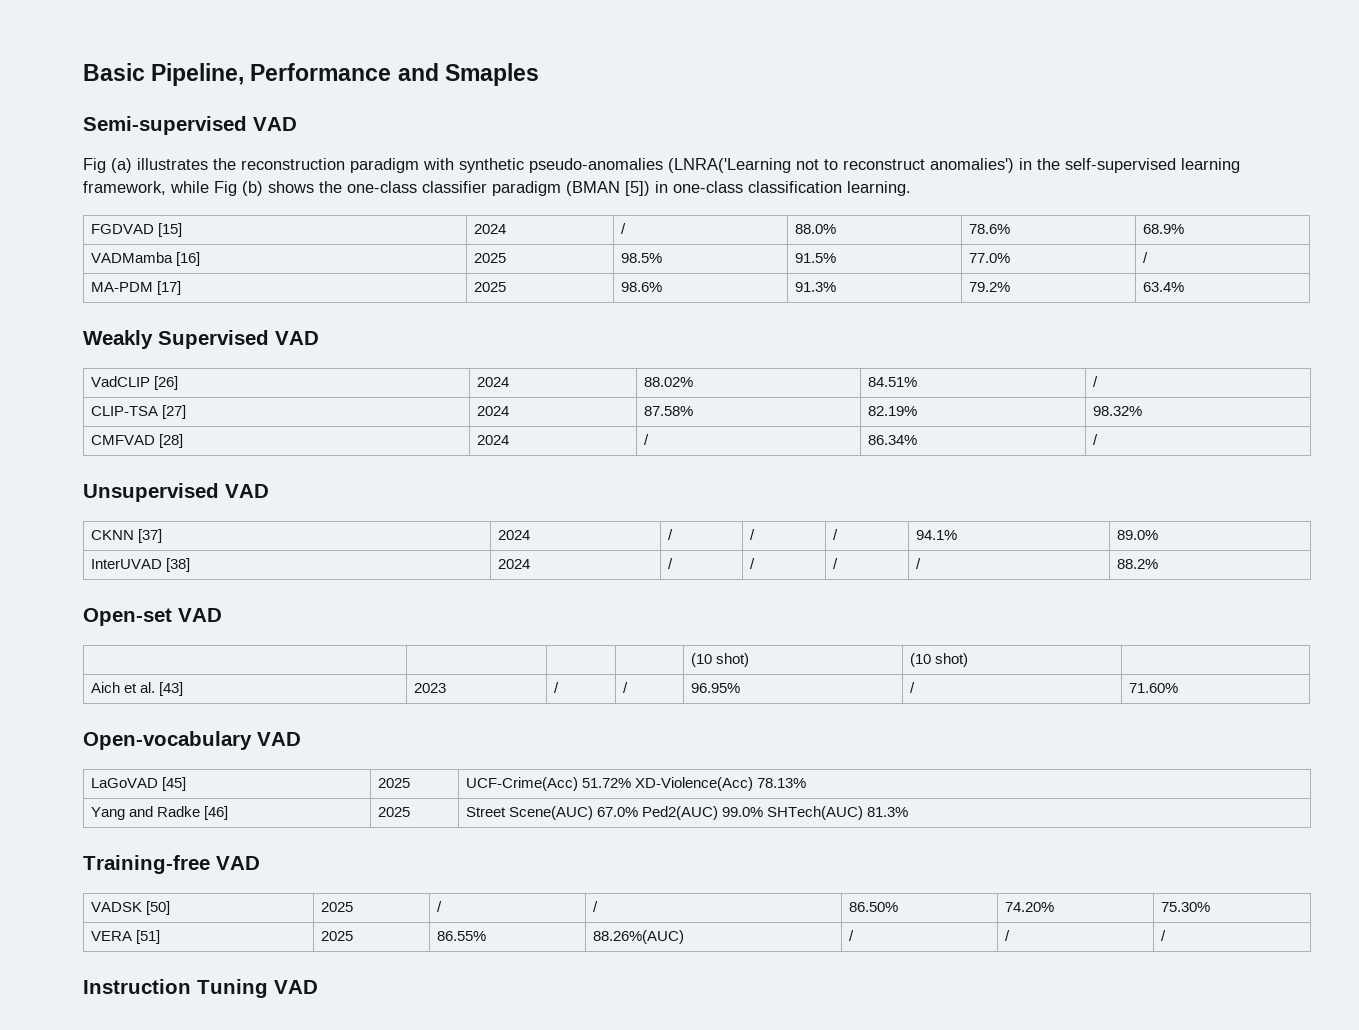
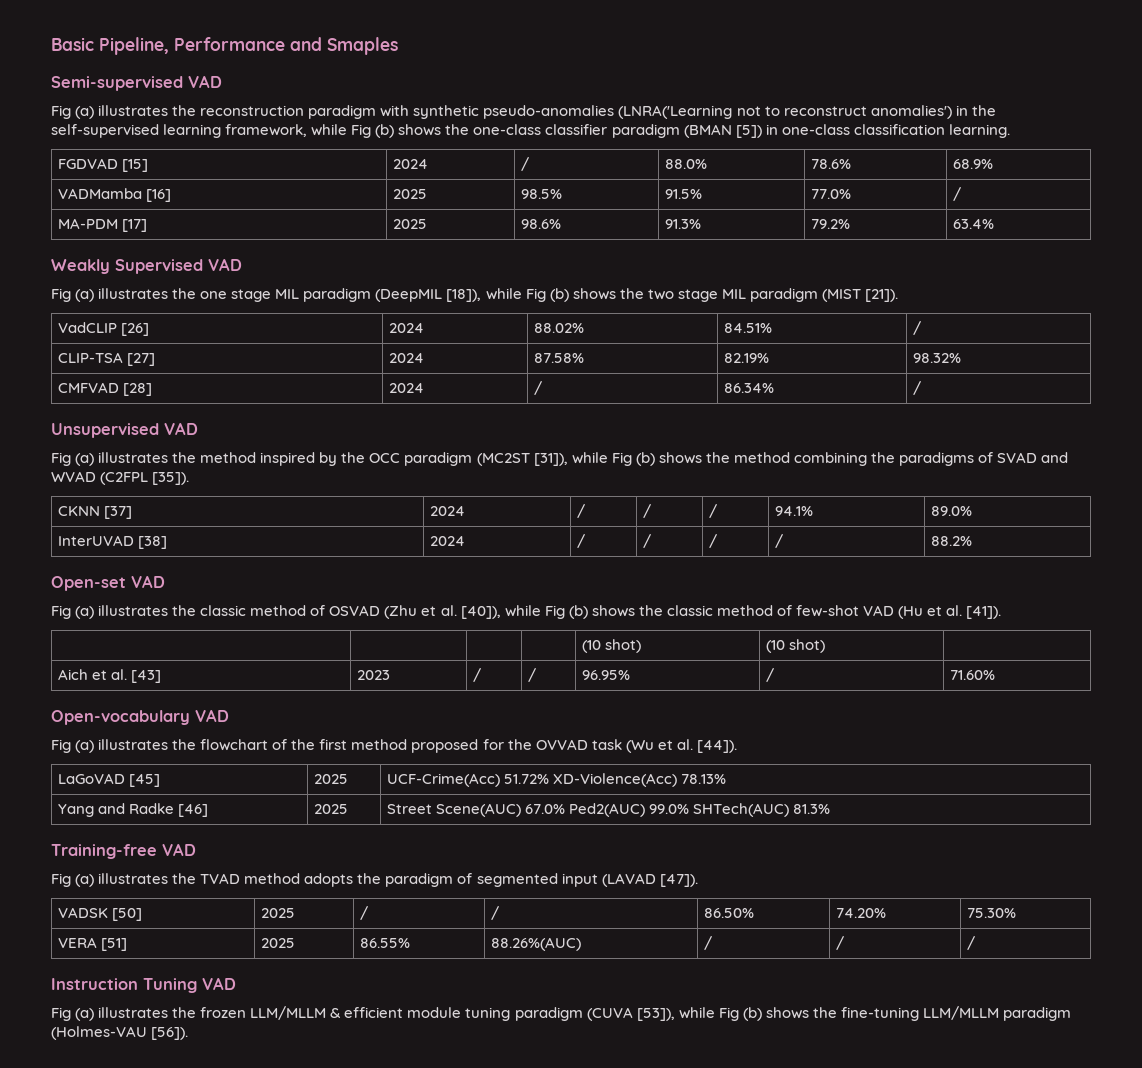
(319, 338) none -> [51,288,898,302] // Fig (a) illustrates the one stage MIL paradigm (DeepMIL [18]), while Fig (b) shows the two stage MIL paradigm (MIST [21]).
(269, 491) none -> [51,452,1069,466] [51,471,190,485] // Fig (a) illustrates the method inspired by the OCC paradigm (MC2ST [31]), while Fig (b) shows the method combining the paradigms of SVAD and WVAD (C2FPL [35]).
(222, 615) none -> [51,605,1002,619] // Fig (a) illustrates the classic method of OSVAD (Zhu et al. [40]), while Fig (b) shows the classic method of few-shot VAD (Hu et al. [41]).
(301, 739) none -> [51,739,737,753] // Fig (a) illustrates the flowchart of the first method proposed for the OVVAD task (Wu et al. [44]).
(260, 863) none -> [51,873,698,887] // Fig (a) illustrates the TVAD method adopts the paradigm of segmented input (LAVAD [47]).
(318, 987) none -> [51,1006,1071,1021] [51,1026,189,1040] // Fig (a) illustrates the frozen LLM/MLLM & efficient module tuning paradigm (CUVA [53]), while Fig (b) shows the fine-tuning LLM/MLLM paradigm (Holmes-VAU [56]).

